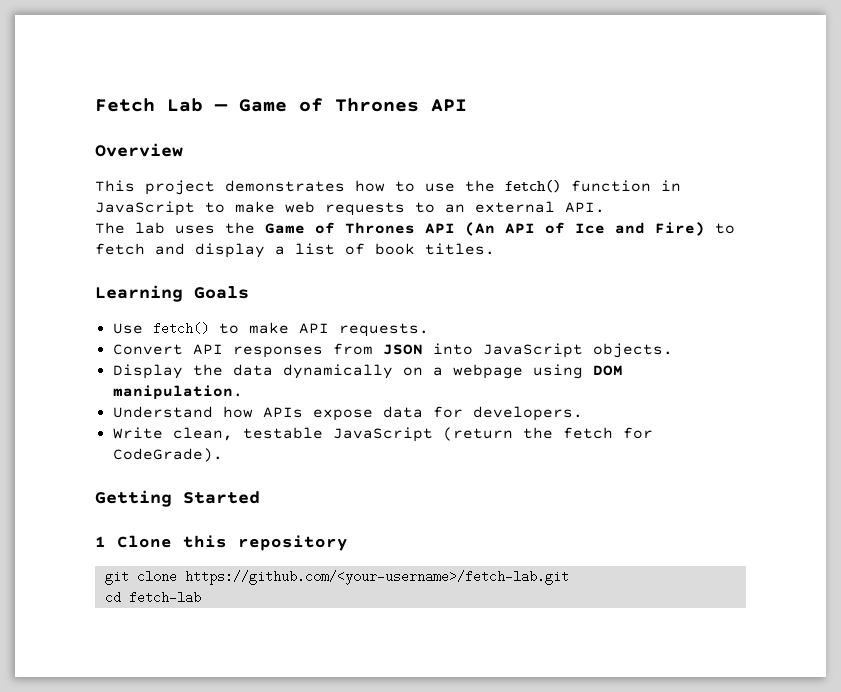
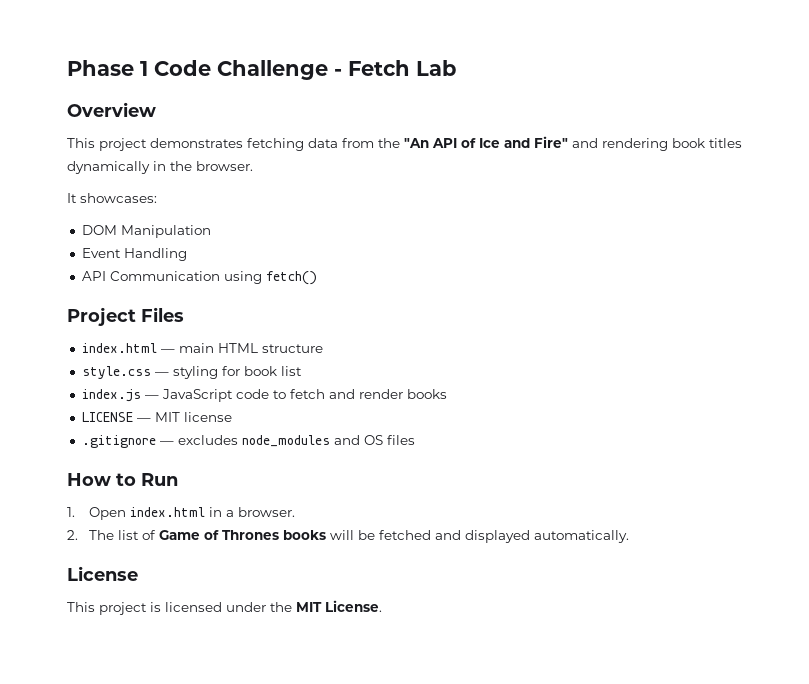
[95,98,467,112] [95,143,183,157] [95,179,681,195] [95,201,605,216] [95,222,735,236] [95,243,495,258] [95,285,249,302] [112,322,429,337] [112,343,673,358] [112,364,623,379] [112,385,243,400] [112,406,583,421] [112,427,653,442] [112,448,223,462] [95,490,260,507] [95,535,348,551] [104,570,569,585] [104,591,201,604] Fetch Lab — Game of Thrones API // Overview // This project demonstrates how to use the fetch() function in JavaScript to make web requests to an external API. // The lab uses the Game of Thrones API (An API of Ice and Fire) to fetch and display a list of book titles. // Learning Goals // Use fetch() to make API requests. // Convert API responses from JSON into JavaScript objects. // Display the data dynamically on a webpage using DOM manipulation. // Understand how APIs expose data for developers. // Write clean, testable JavaScript (return the fetch for CodeGrade). // Getting Started // 1 Clone this repository // git clone https://github.com/<your-username>/fetch-lab.git // cd fetch-lab -> [67,60,456,80] [67,102,156,117] [67,136,742,151] [67,161,253,174] [67,193,157,203] [81,225,211,238] [81,248,187,261] [81,271,317,285] [67,307,184,326] [81,343,323,353] [81,366,302,379] [81,389,447,402] [81,412,232,422] [81,435,415,448] [67,473,178,486] [67,507,296,520] [67,530,630,543] [67,566,138,581] [67,600,382,615] Phase 1 Code Challenge - Fetch Lab // Overview // This project demonstrates fetching data from the "An API of Ice and Fire" and rendering book titles dynamically in the browser. // It showcases: // DOM Manipulation // Event Handling // API Communication using fetch() // Project Files // index.html — main HTML structure // style.css — styling for book list // index.js — JavaScript code to fetch and render books // LICENSE — MIT license // .gitignore — excludes node_modules and OS files // How to Run // 1. Open index.html in a browser. // 2. The list of Game of Thrones books will be fetched and displayed automatically. // License // This project is licensed under the MIT License.

